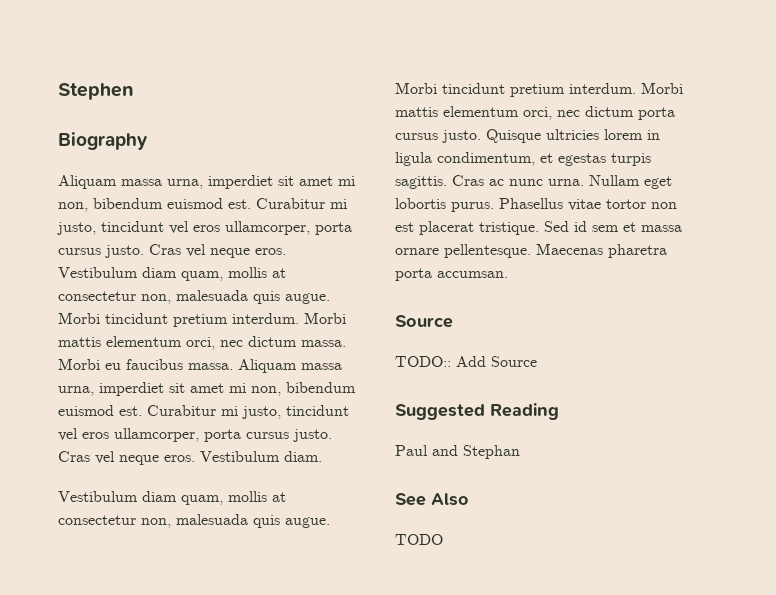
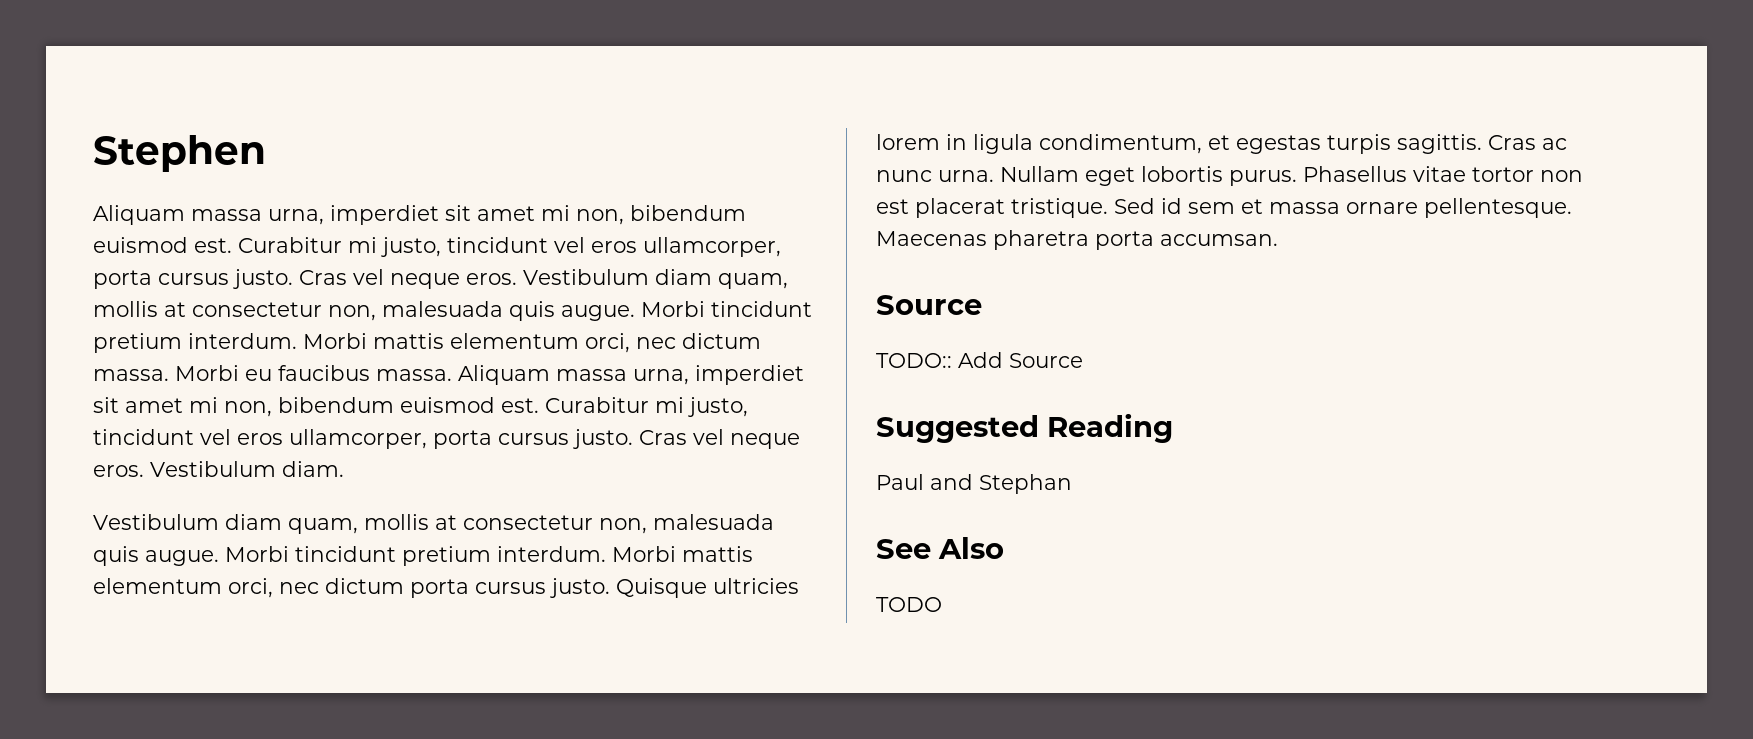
[58,132,147,150] // Biography -> (266, 153) none

